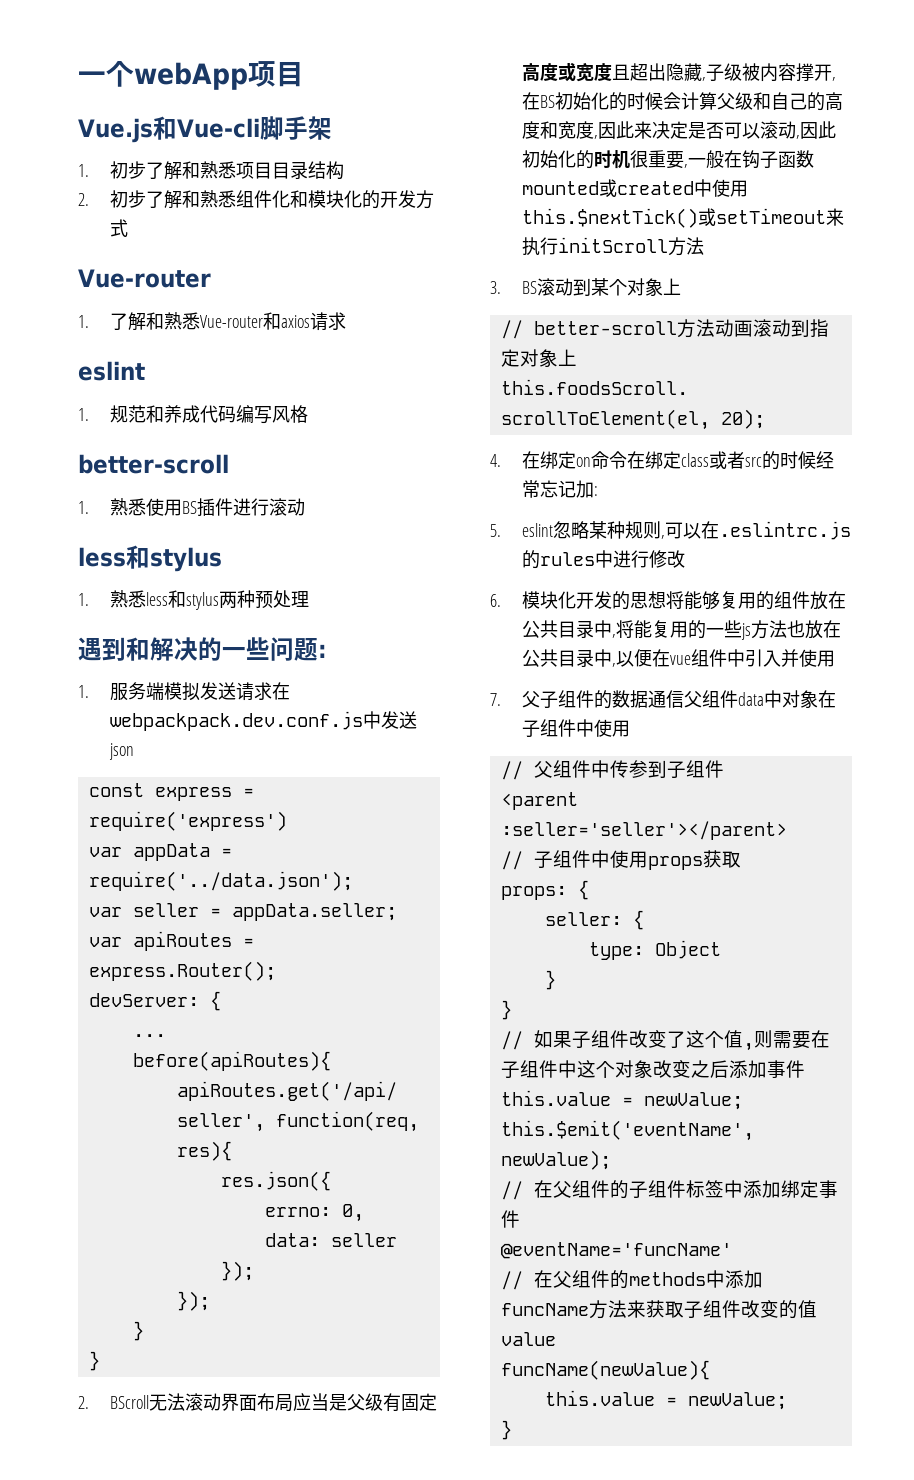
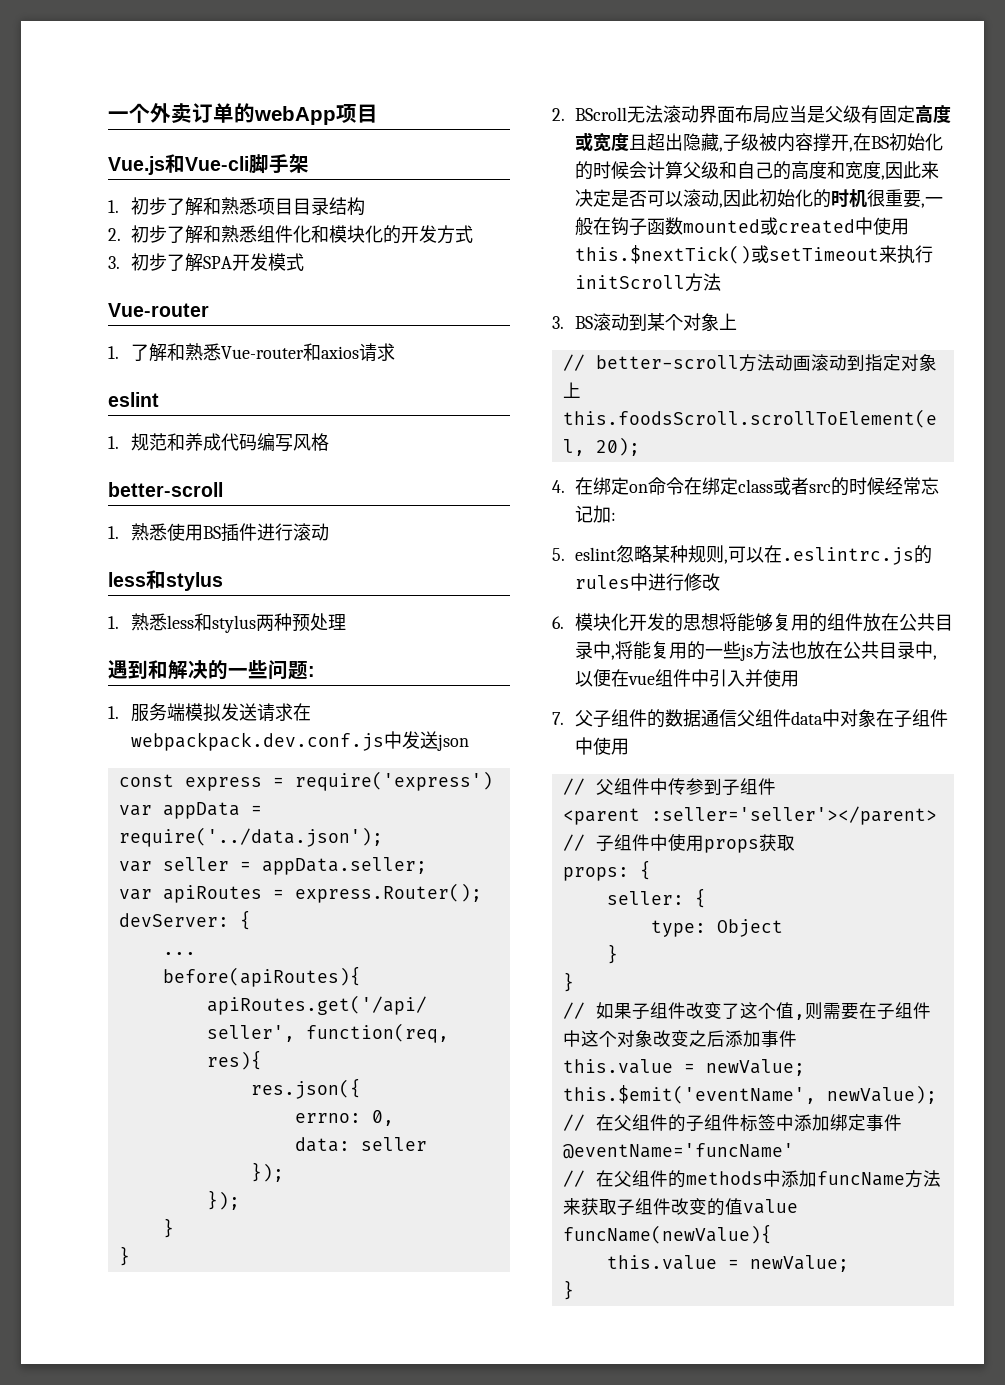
(134, 74) none -> [150,103,255,123] 外卖订单的
(129, 228) none -> [108,253,305,272] // 3.初步了解SPA开发模式

